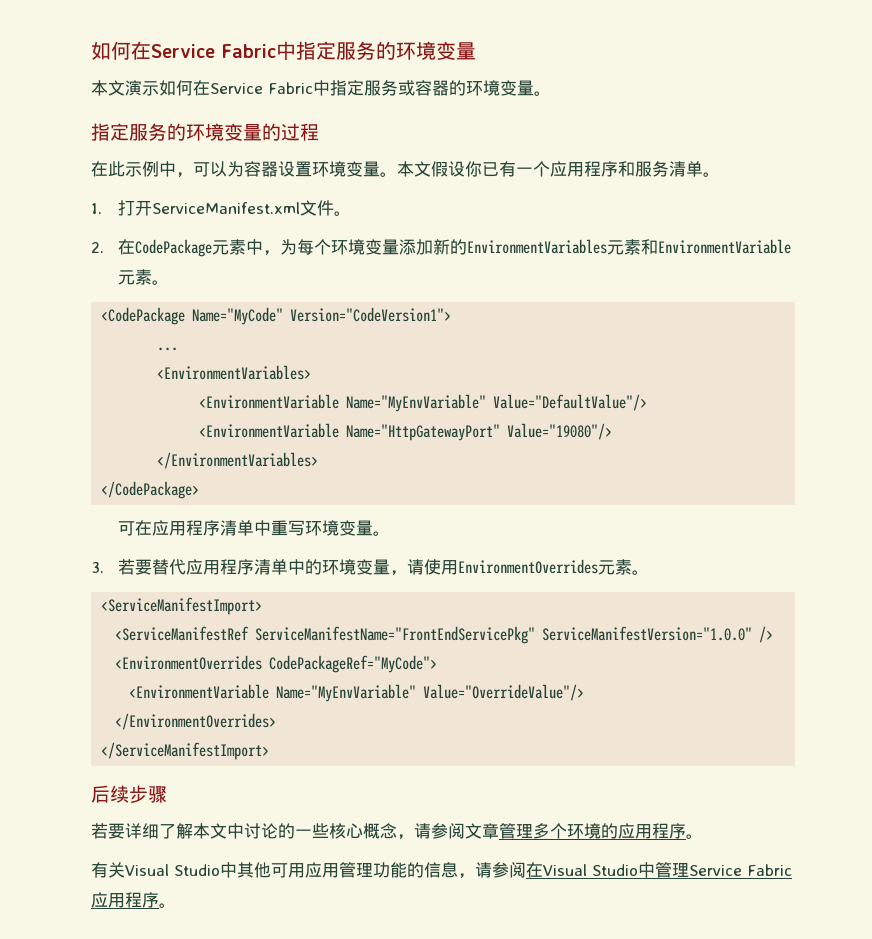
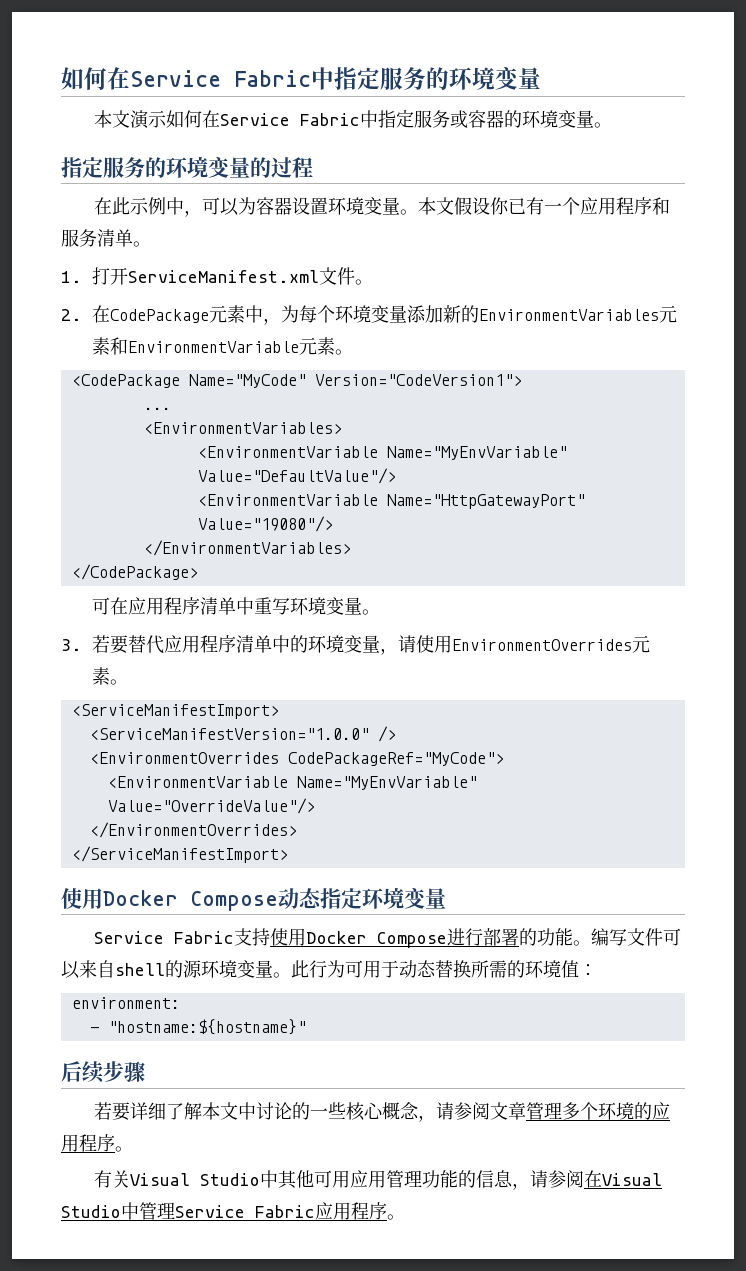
[115,626,753,644] <ServiceManifestRef ServiceManifestName="FrontEndServicePkg" ServiceManifestVersion="1.0.0" -> [89,728,369,740] <ServiceManifestVersion="1.0.0"
(270, 751) none -> [61,887,446,911] [93,928,681,948] [61,960,597,979] [71,997,180,1009] [89,1019,306,1035] // 使用Docker Compose动态指定环境变量 // Service Fabric支持使用Docker Compose进行部署的功能。编写文件可以来自shell的源环境变量。此行为可用于动态替换所需的环境值： // environment: // - "hostname:${hostname}"

